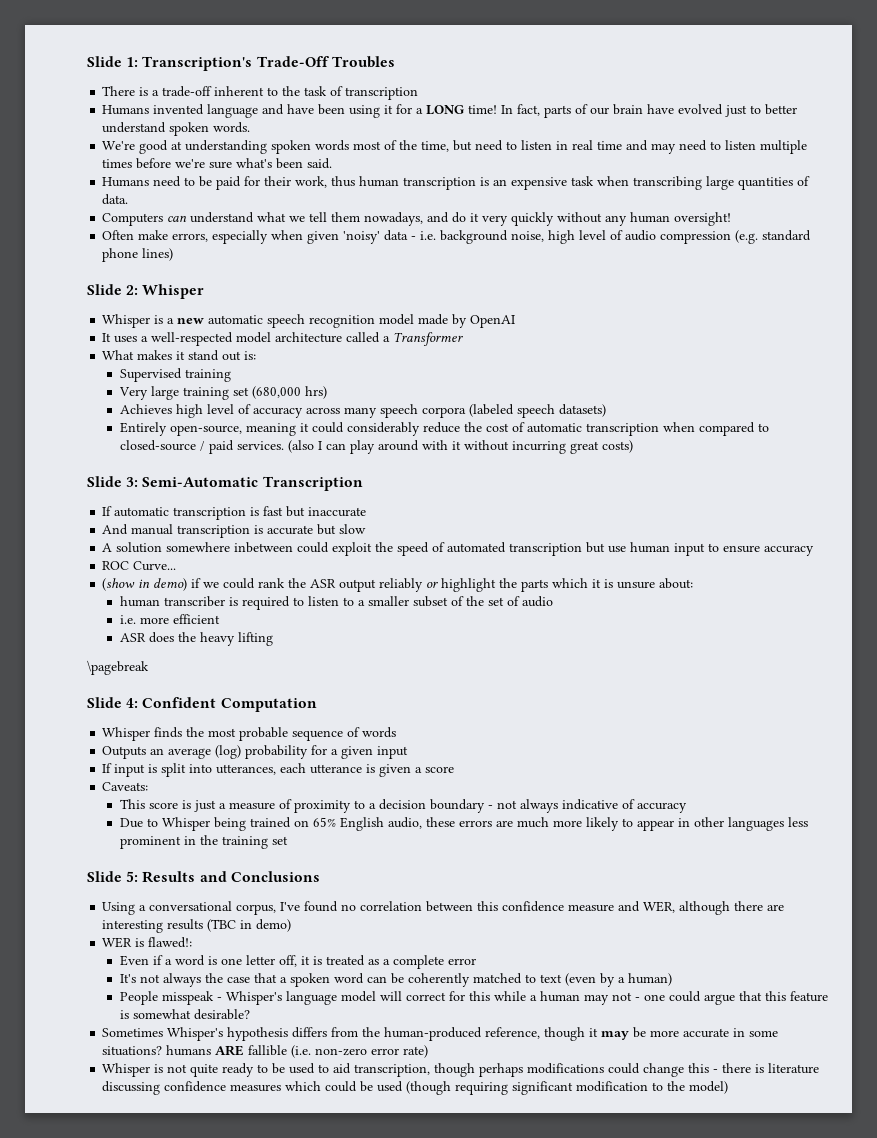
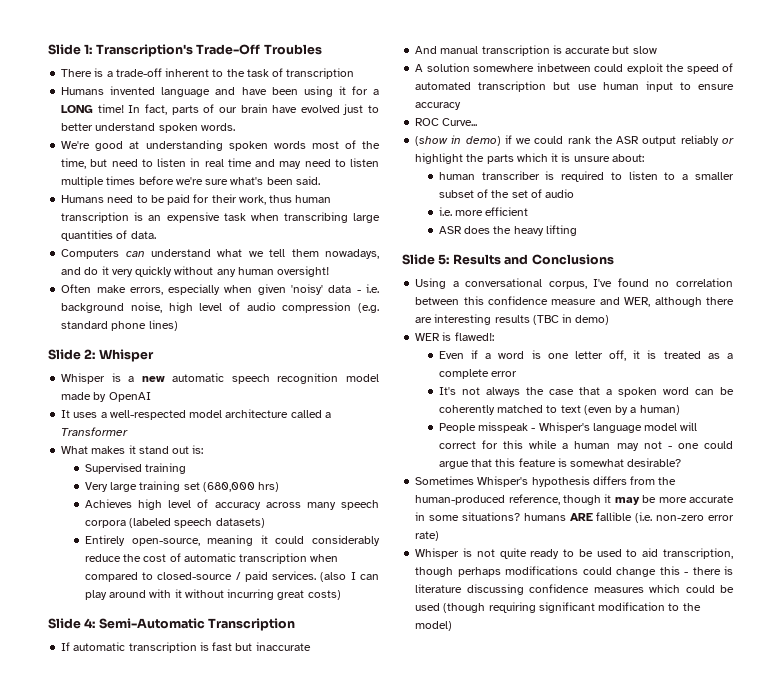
[126,477,139,487] 3: -> [84,618,96,628] 4:
[87,660,149,675] [87,697,317,712] [102,727,397,741] [102,745,409,759] [102,763,455,777] [102,782,149,791] [119,799,687,813] [119,817,808,831] [119,835,288,849] // \pagebreak // Slide 4: Confident Computation // Whisper finds the most probable sequence of words // Outputs an average (log) probability for a given input // If input is split into utterances, each utterance is given a score // Caveats: // This score is just a measure of proximity to a decision boundary - not always indicative of accuracy // Due to Whisper being trained on 65% English audio, these errors are much more likely to appear in other languages less prominent in the training set -> (577, 230) none

